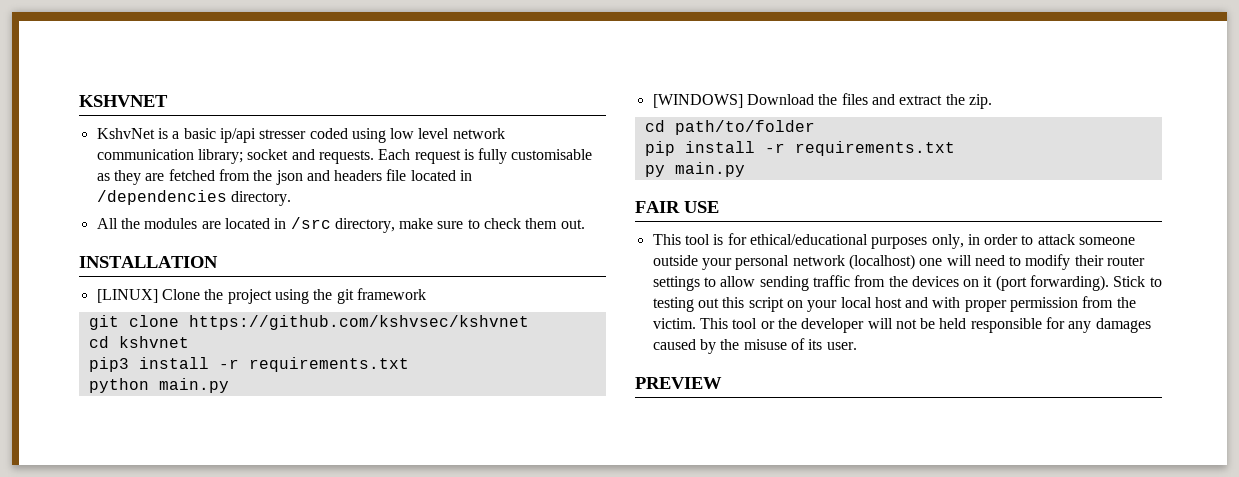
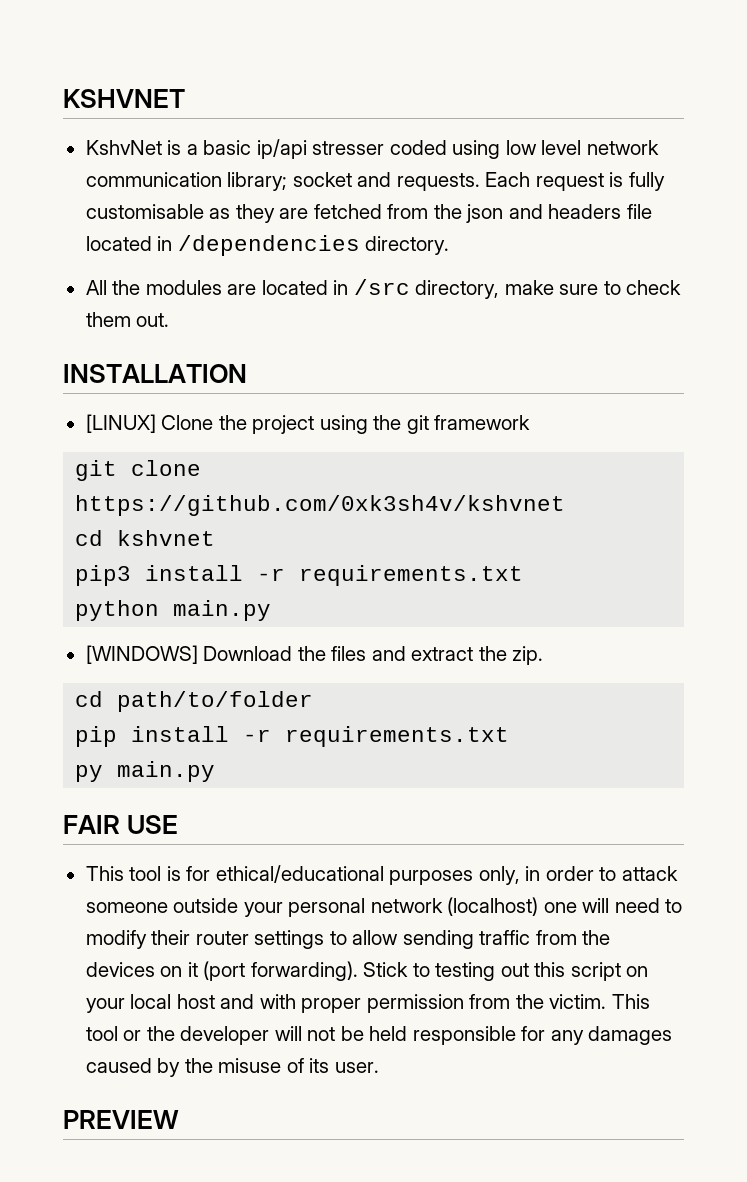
[188,315,529,330] https://github.com/kshvsec/kshvnet -> [75,495,566,516] https://github.com/0xk3sh4v/kshvnet

